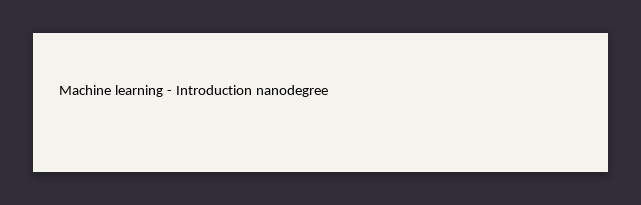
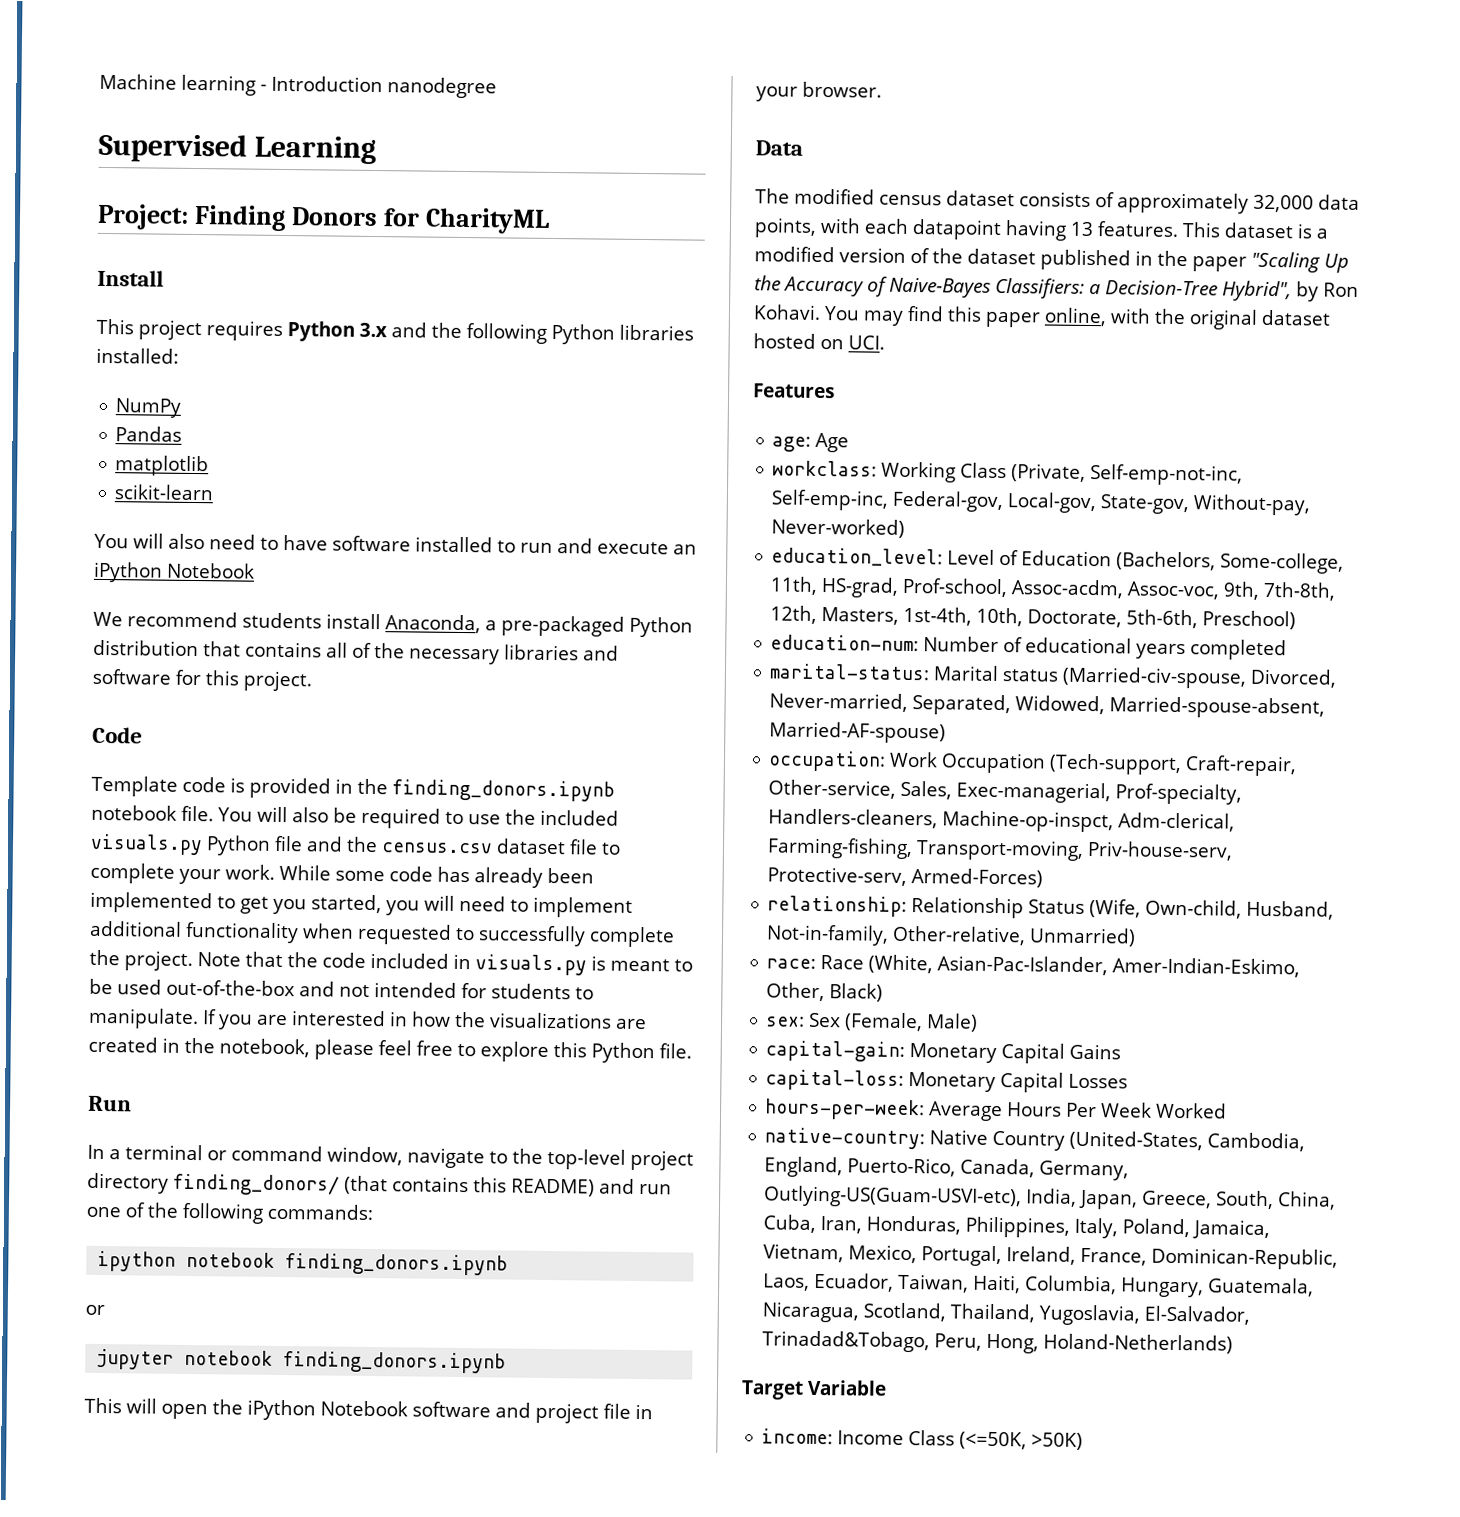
(328, 91) none -> [98,132,377,165] [97,203,551,234] [97,269,164,287] [96,318,694,345] [96,347,179,364] [115,398,182,418] [115,426,183,442] [115,455,210,477] [114,484,215,501] [94,533,697,555] [93,561,255,583] [93,611,693,638] [93,639,619,665] [92,668,312,692] [92,726,143,744] [91,775,615,802] [91,804,619,829] [90,833,621,856] [90,862,594,888] [90,891,633,918] [89,920,675,948] [89,949,693,976] [89,978,594,1000] [88,1007,647,1030] [88,1036,692,1064] [88,1095,132,1112] [87,1144,694,1171] [87,1172,672,1197] [86,1202,373,1224] [97,1250,509,1276] [85,1304,105,1316] [96,1348,507,1374] [84,1397,653,1424] [756,81,882,102] [755,140,803,156] [755,188,1360,214] [754,217,1328,241] [754,246,1349,273] [754,275,1359,302] [753,304,1331,330] [753,333,885,350] [753,383,835,399] [772,432,850,453] [772,460,1244,486] [771,489,1311,516] [771,518,906,538] [771,547,1345,574] [770,576,1337,601] [770,605,1297,630] [770,634,1288,661] [769,663,1338,689] [769,692,1326,719] [769,721,947,744] [768,750,1298,777] [768,779,1243,805] [768,808,1236,833] [767,837,1234,861] [767,866,1044,888] [767,895,1335,920] [766,924,1137,947] [766,954,1301,978] [766,982,884,1002] [766,1012,979,1032] [765,1040,1122,1064] [765,1069,1129,1093] [764,1098,1228,1122] [764,1127,1306,1152] [764,1156,1130,1181] [764,1185,1337,1210] [763,1214,1271,1240] [763,1243,1339,1270] [763,1272,1315,1298] [762,1301,1251,1326] [762,1330,1234,1354] [741,1379,887,1400] [761,1428,1084,1450] // Supervised Learning // Project: Finding Donors for CharityML // Install // This project requires Python 3.x and the following Python libraries installed: // NumPy // Pandas // matplotlib // scikit-learn // You will also need to have software installed to run and execute an iPython Notebook // We recommend students install Anaconda, a pre-packaged Python distribution that contains all of the necessary libraries and software for this project. // Code // Template code is provided in the finding_donors.ipynb notebook file. You will also be required to use the included visuals.py Python file and the census.csv dataset file to complete your work. While some code has already been implemented to get you started, you will need to implement additional functionality when requested to successfully complete the project. Note that the code included in visuals.py is meant to be used out-of-the-box and not intended for students to manipulate. If you are interested in how the visualizations are created in the notebook, please feel free to explore this Python file. // Run // In a terminal or command window, navigate to the top-level project directory finding_donors/ (that contains this README) and run one of the following commands: // ipython notebook finding_donors.ipynb // or // jupyter notebook finding_donors.ipynb // This will open the iPython Notebook software and project file in your browser. // Data // The modified census dataset consists of approximately 32,000 data points, with each datapoint having 13 features. This dataset is a modified version of the dataset published in the paper "Scaling Up the Accuracy of Naive-Bayes Classifiers: a Decision-Tree Hybrid", by Ron Kohavi. You may find this paper online, with the original dataset hosted on UCI. // Features // age: Age // workclass: Working Class (Private, Self-emp-not-inc, Self-emp-inc, Federal-gov, Local-gov, State-gov, Without-pay, Never-worked) // education_level: Level of Education (Bachelors, Some-college, 11th, HS-grad, Prof-school, Assoc-acdm, Assoc-voc, 9th, 7th-8th, 12th, Masters, 1st-4th, 10th, Doctorate, 5th-6th, Preschool) // education-num: Number of educational years completed // marital-status: Marital status (Married-civ-spouse, Divorced, Never-married, Separated, Widowed, Married-spouse-absent, Married-AF-spouse) // occupation: Work Occupation (Tech-support, Craft-repair, Other-service, Sales, Exec-managerial, Prof-specialty, Handlers-cleaners, Machine-op-inspct, Adm-clerical, Farming-fishing, Transport-moving, Priv-house-serv, Protective-serv, Armed-Forces) // relationship: Relationship Status (Wife, Own-child, Husband, Not-in-family, Other-relative, Unmarried) // race: Race (White, Asian-Pac-Islander, Amer-Indian-Eskimo, Other, Black) // sex: Sex (Female, Male) // capital-gain: Monetary Capital Gains // capital-loss: Monetary Capital Losses // hours-per-week: Average Hours Per Week Worked // native-country: Native Country (United-States, Cambodia, England, Puerto-Rico, Canada, Germany, Outlying-US(Guam-USVI-etc), India, Japan, Greece, South, China, Cuba, Iran, Honduras, Philippines, Italy, Poland, Jamaica, Vietnam, Mexico, Portugal, Ireland, France, Dominican-Republic, Laos, Ecuador, Taiwan, Haiti, Columbia, Hungary, Guatemala, Nicaragua, Scotland, Thailand, Yugoslavia, El-Salvador, Trinadad&Tobago, Peru, Hong, Holand-Netherlands) // Target Variable // income: Income Class (<=50K, >50K)

